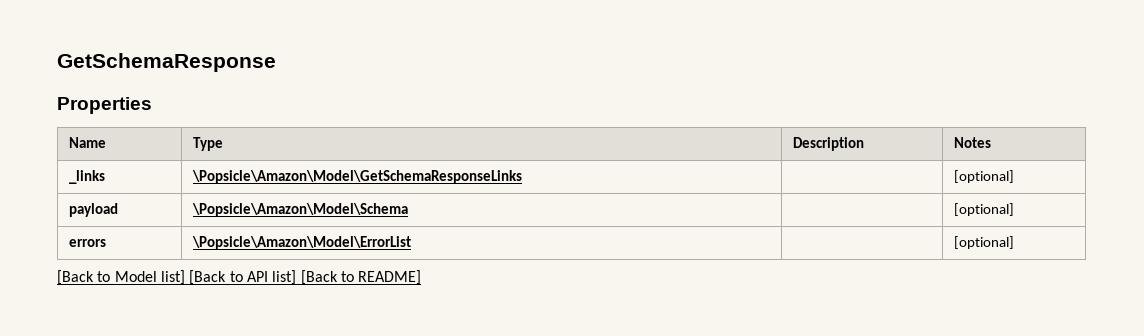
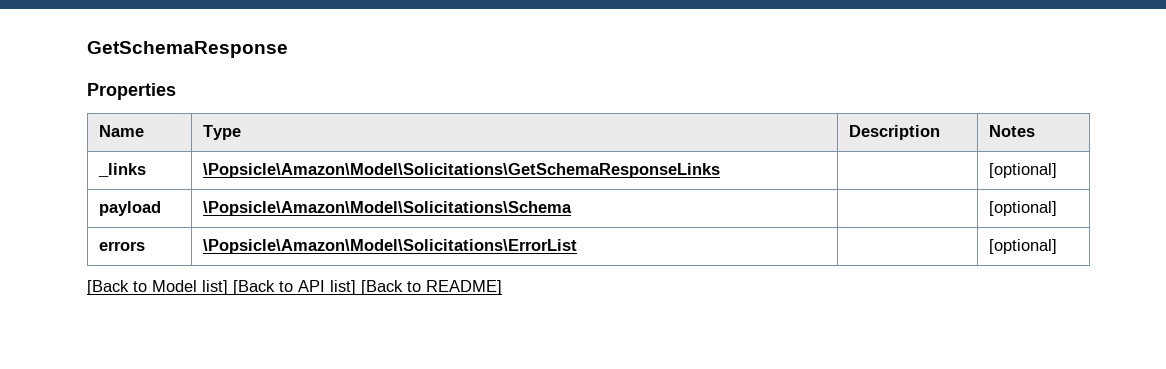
[191,170,522,184] \Popsicle\Amazon\Model\GetSchemaResponseLinks -> [203,163,721,178] \Popsicle\Amazon\Model\Solicitations\GetSchemaResponseLinks
[191,203,408,217] \Popsicle\Amazon\Model\Schema -> [203,201,573,216] \Popsicle\Amazon\Model\Solicitations\Schema
[191,236,411,250] \Popsicle\Amazon\Model\ErrorList -> [203,239,578,254] \Popsicle\Amazon\Model\Solicitations\ErrorList

